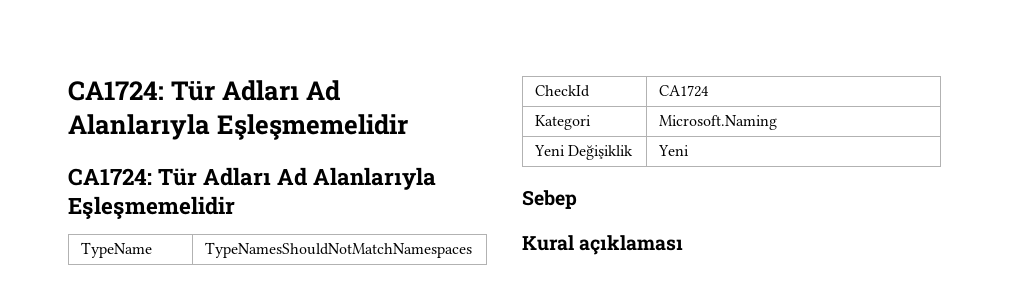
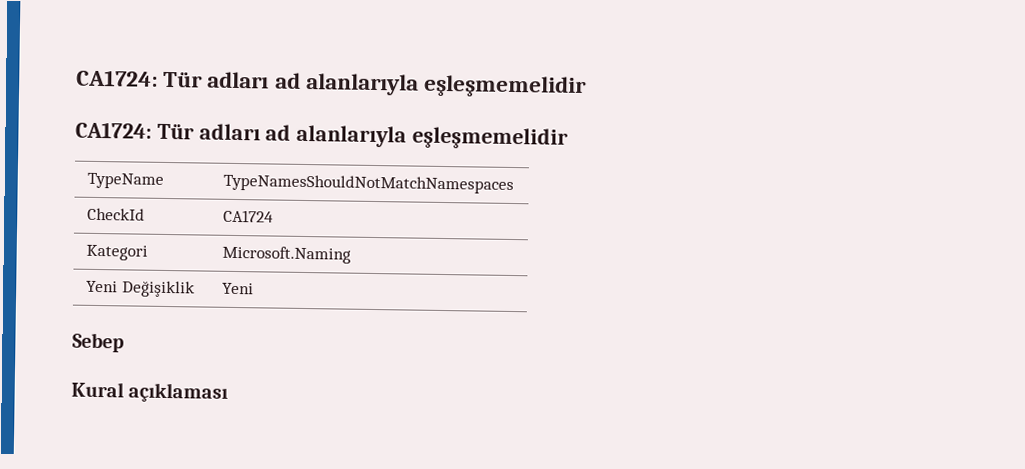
[68,80,341,101] [68,114,409,140] [68,167,437,190] [68,196,235,220] CA1724: Tür Adları Ad Alanlarıyla Eşleşmemelidir // CA1724: Tür Adları Ad Alanlarıyla Eşleşmemelidir -> [76,69,588,99] [75,121,569,150] CA1724: Tür adları ad alanlarıyla eşleşmemelidir // CA1724: Tür adları ad alanlarıyla eşleşmemelidir

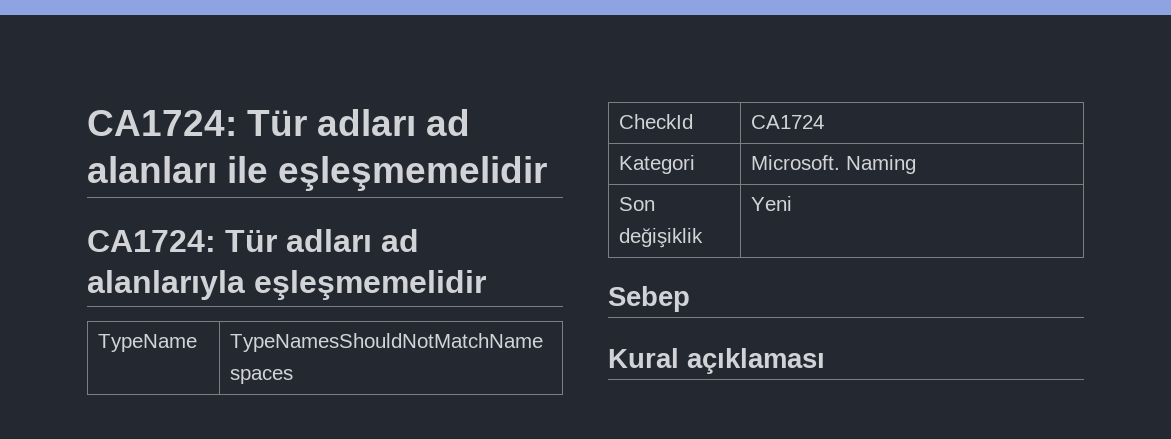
[76,69,419,96] CA1724: Tür adları ad alanlarıyla -> [87,109,470,136] [87,156,268,183] CA1724: Tür adları ad alanları ile
[222,245,352,264] [86,280,195,298] Microsoft.Naming // Yeni Değişiklik -> [751,155,917,174] [619,197,656,211] [619,228,704,248] Microsoft. Naming // Son değişiklik

